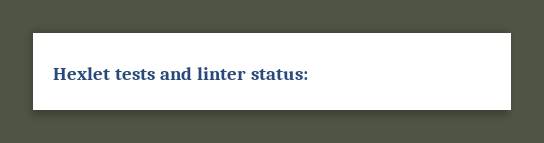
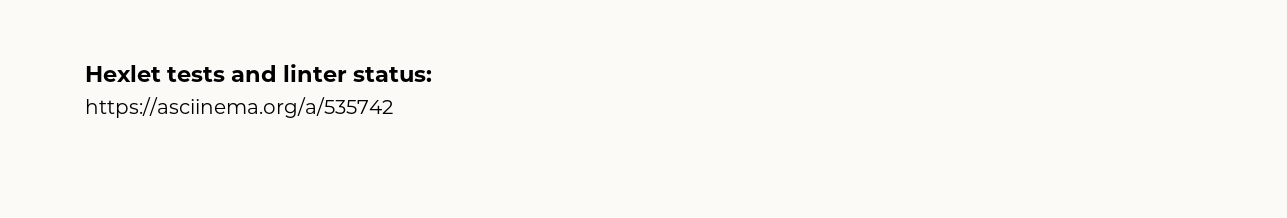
(308, 74) none -> [85,97,393,118] // https://asciinema.org/a/535742

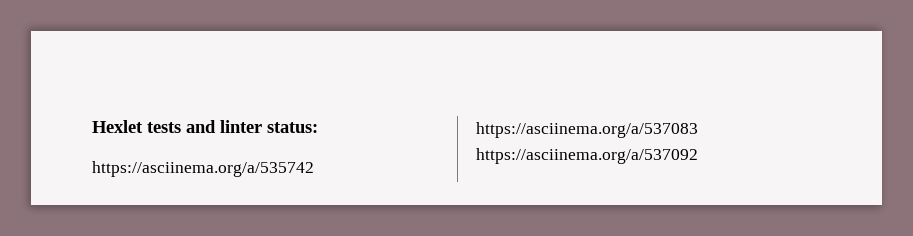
(393, 107) none -> [476,122,698,138] [476,148,698,164] https://asciinema.org/a/537083 https://asciinema.org/a/537092

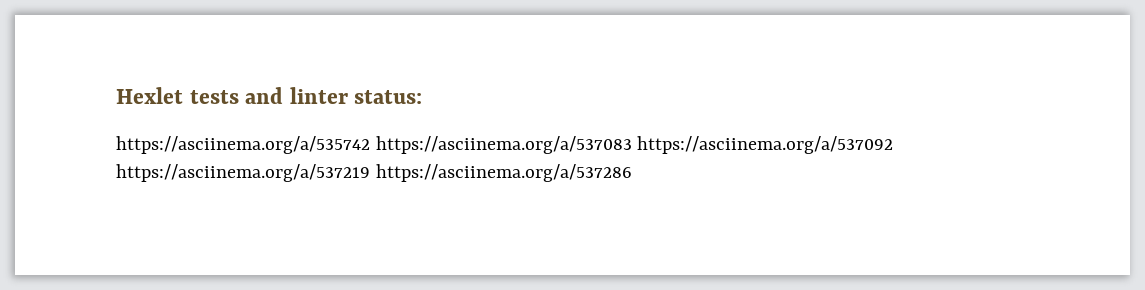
(698, 156) none -> [116,164,632,182] https://asciinema.org/a/537219 https://asciinema.org/a/537286

